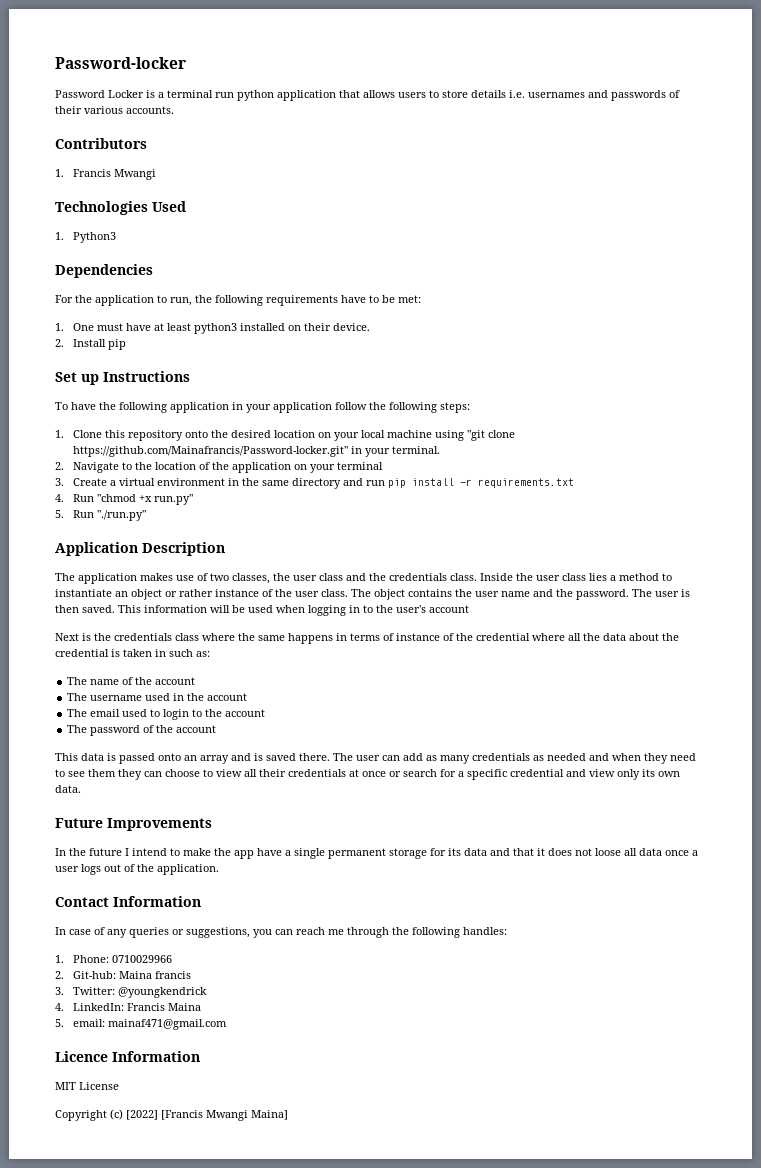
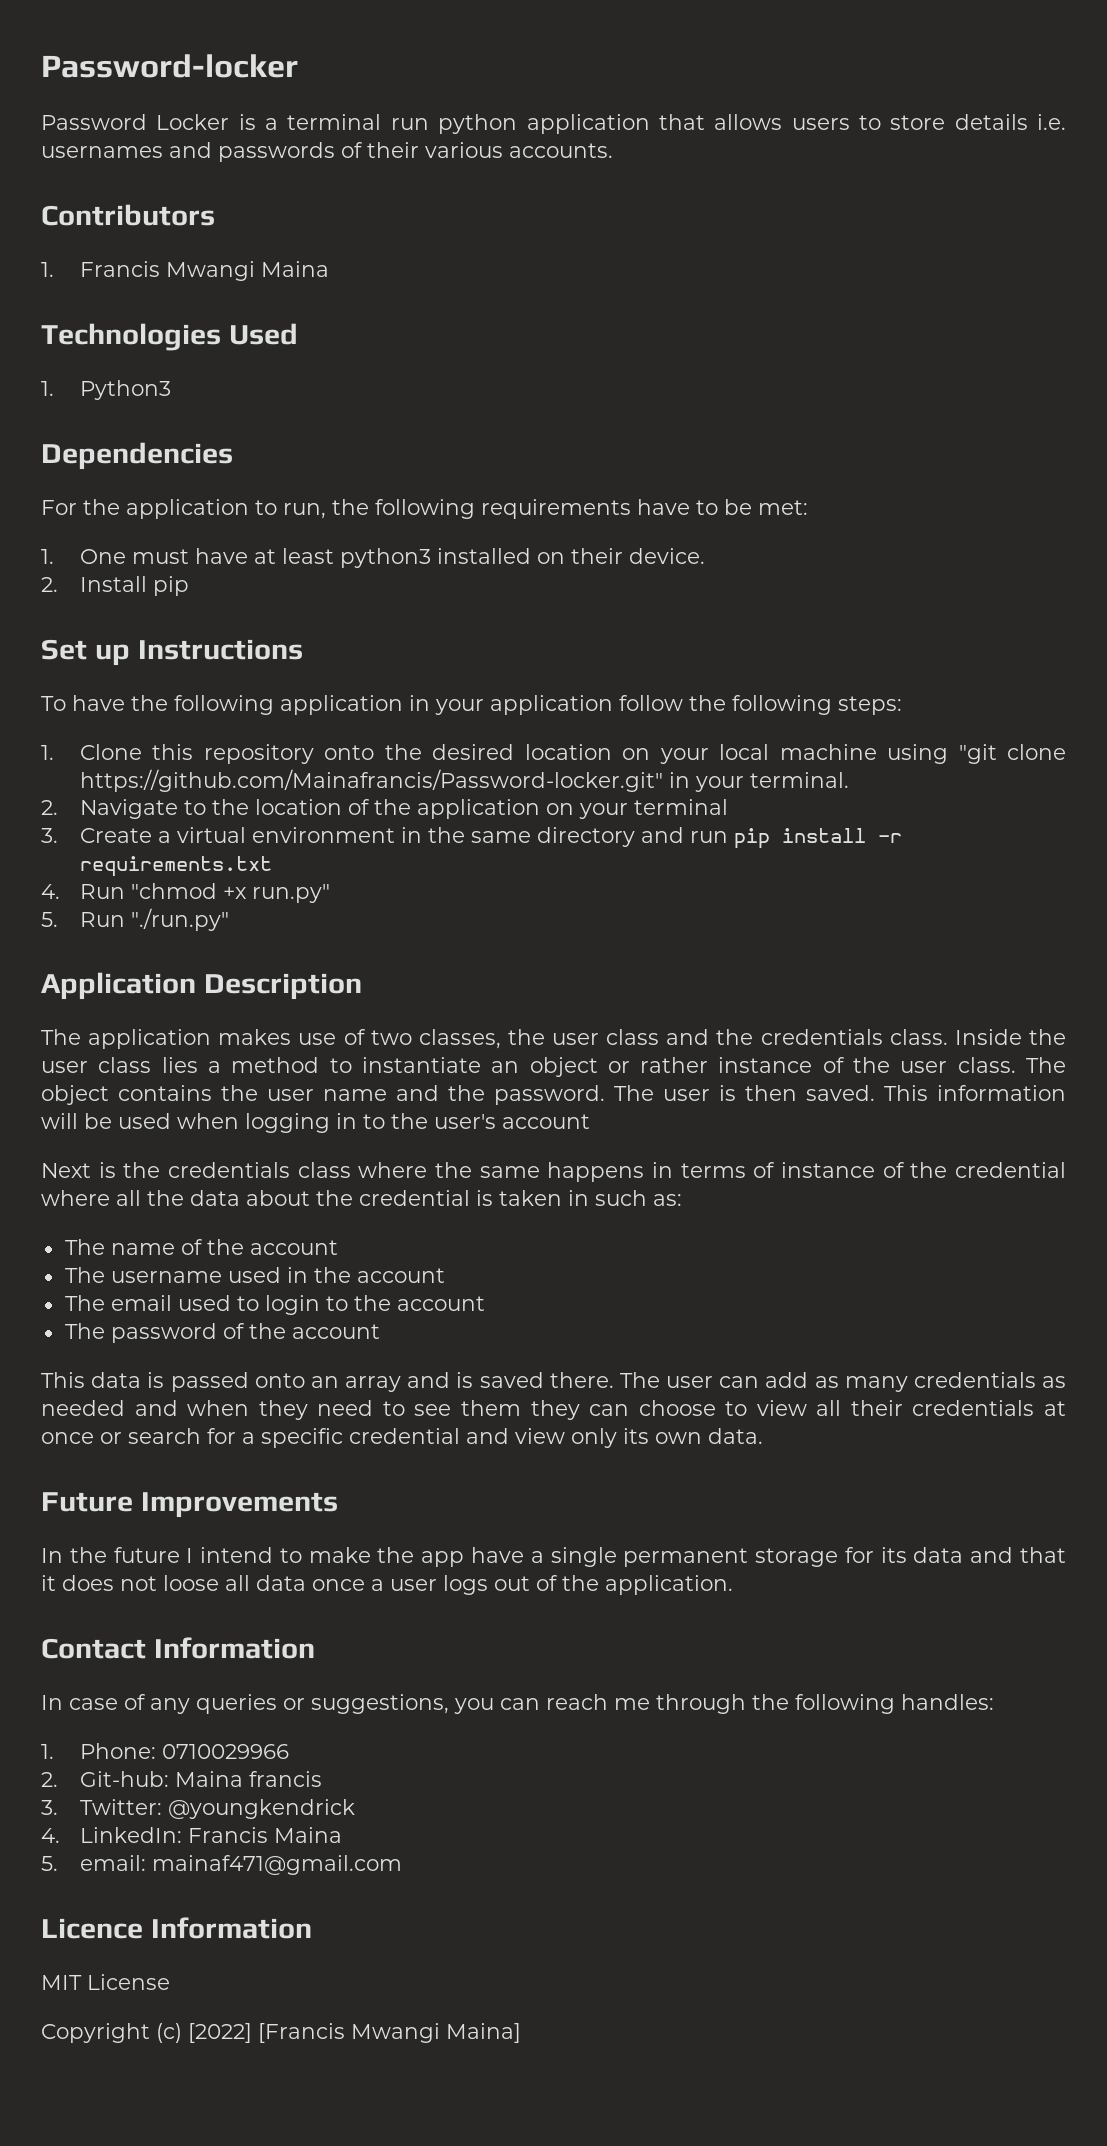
(157, 174) none -> [260,261,329,277] Maina

